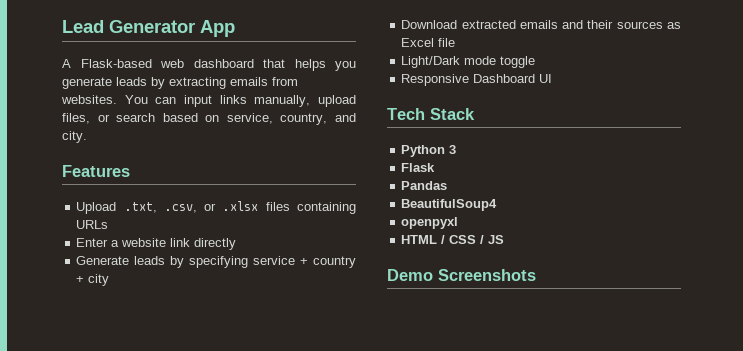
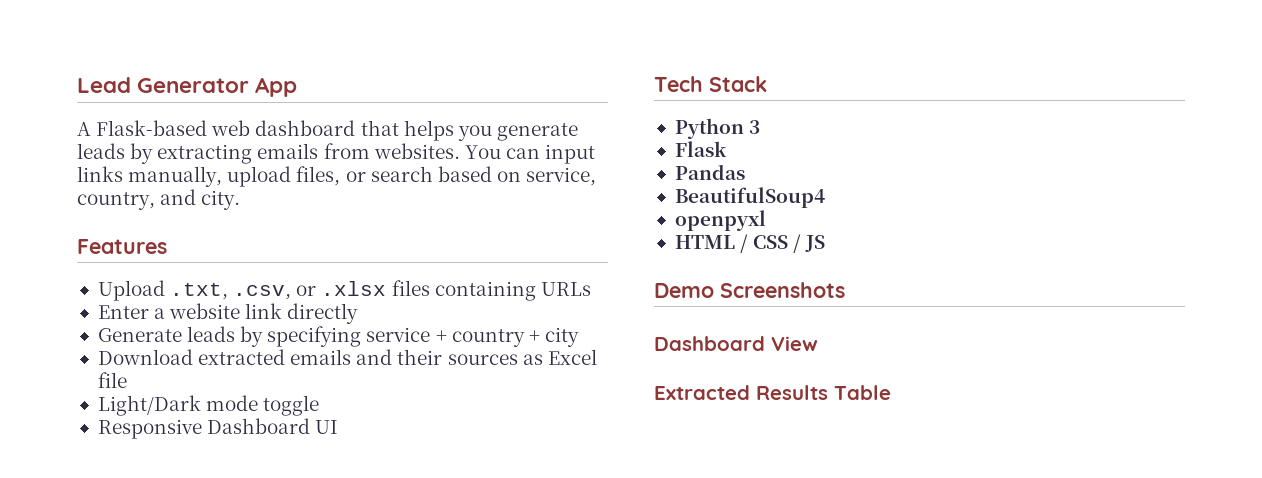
(536, 275) none -> [654,336,818,351] [654,385,891,400] // Dashboard View // Extracted Results Table

